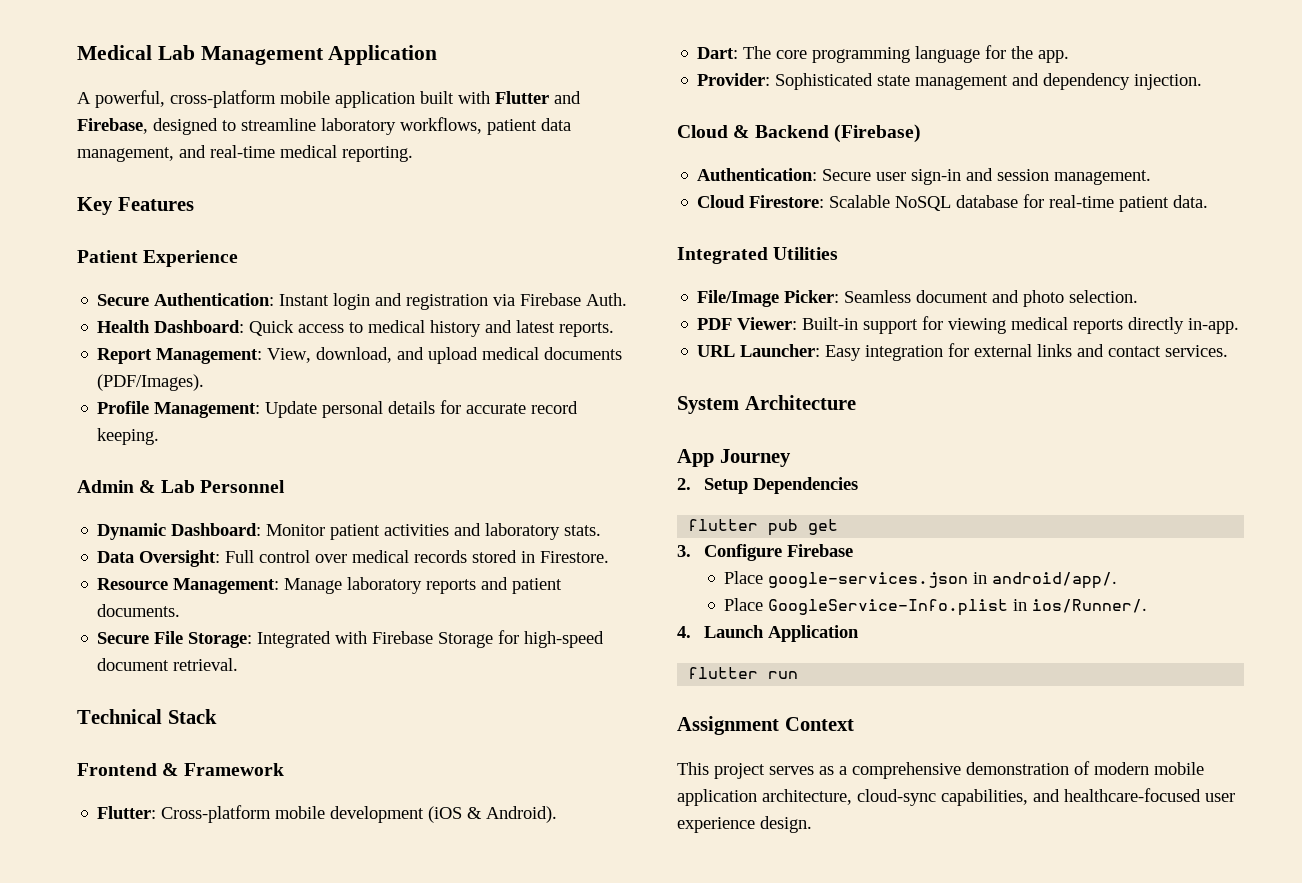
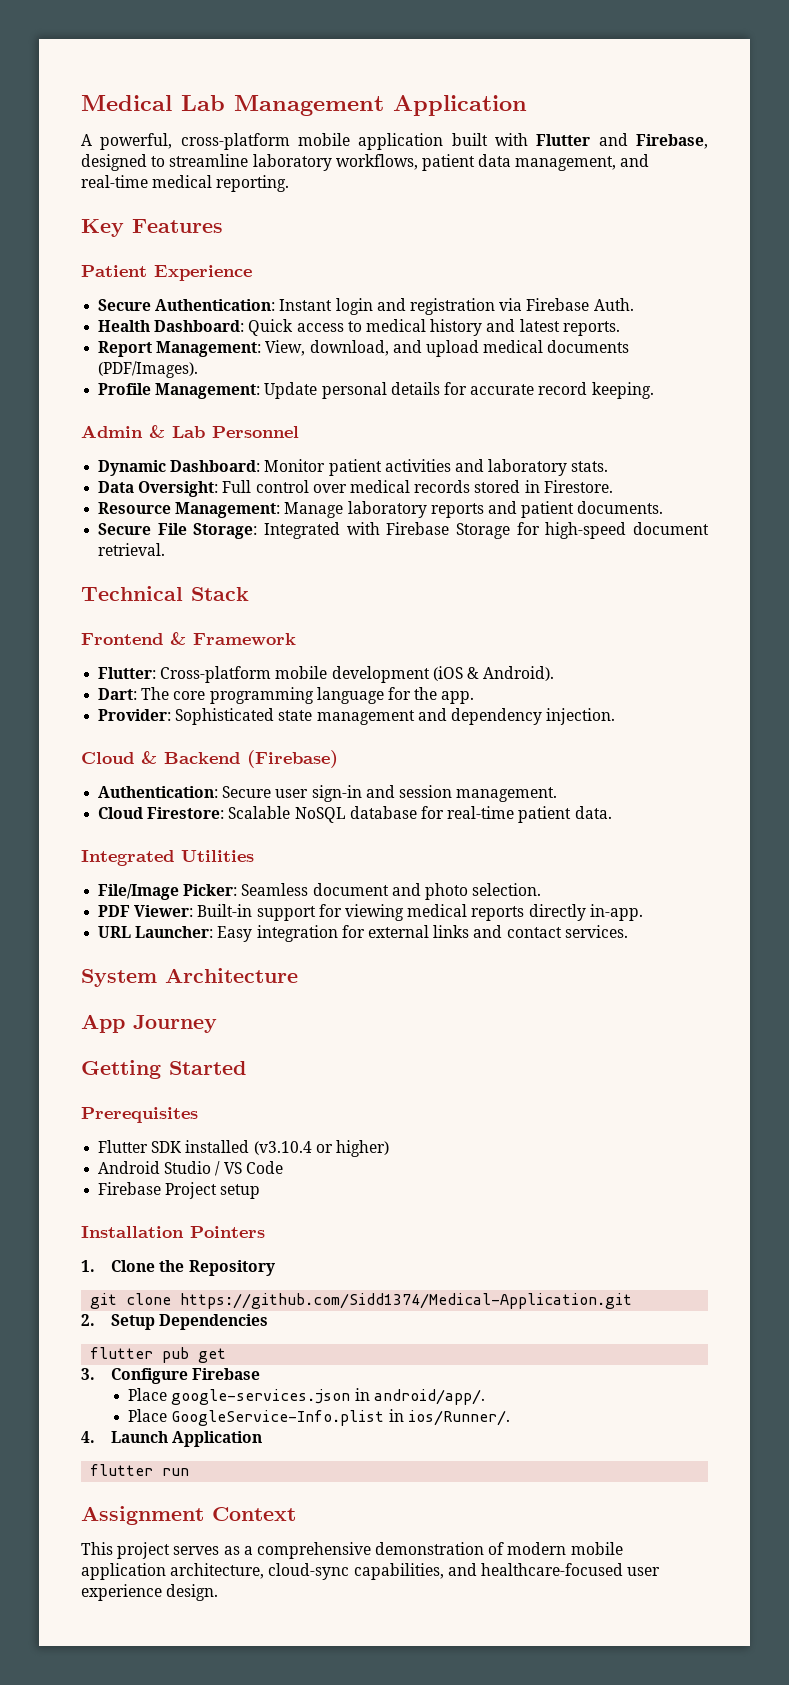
(791, 458) none -> [81,1060,246,1079] [81,1107,198,1123] [98,1140,389,1157] [98,1161,283,1176] [98,1182,261,1199] [81,1226,265,1238] [81,1260,275,1276] [90,1293,633,1309] // Getting Started // Prerequisites // Flutter SDK installed (v3.10.4 or higher) // Android Studio / VS Code // Firebase Project setup // Installation Pointers // 1. Clone the Repository // git clone https://github.com/Sidd1374/Medical-Application.git

